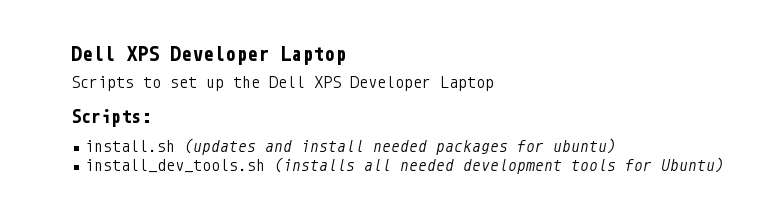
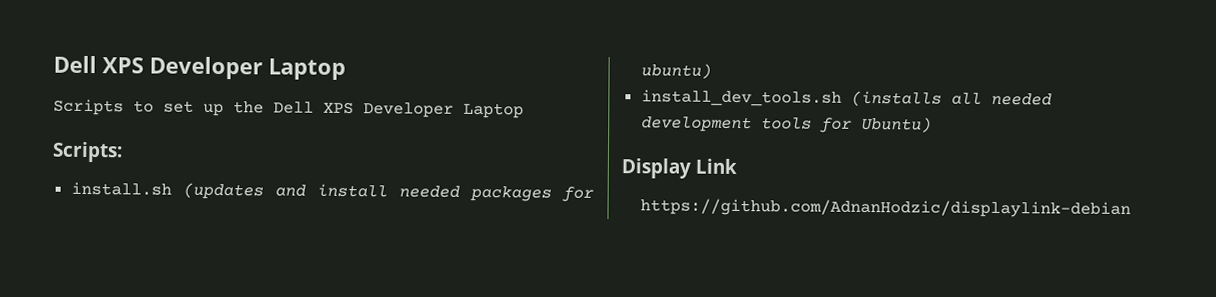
(725, 165) none -> [621,158,737,179] [639,198,1131,219] // Display Link // https://github.com/AdnanHodzic/displaylink-debian

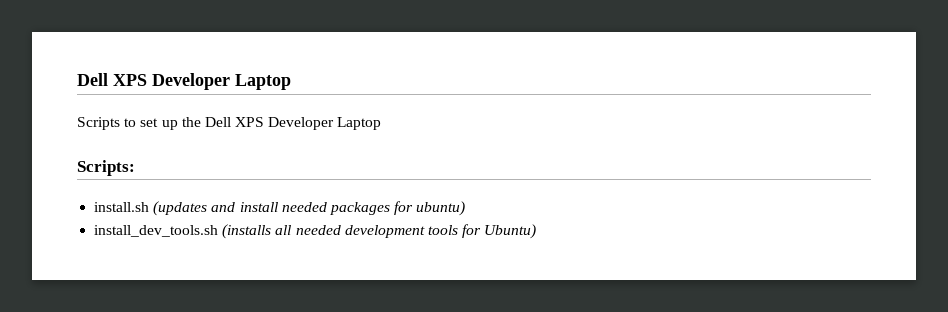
[621,158,737,179] [639,198,1131,219] // Display Link // https://github.com/AdnanHodzic/displaylink-debian -> (537, 231) none

